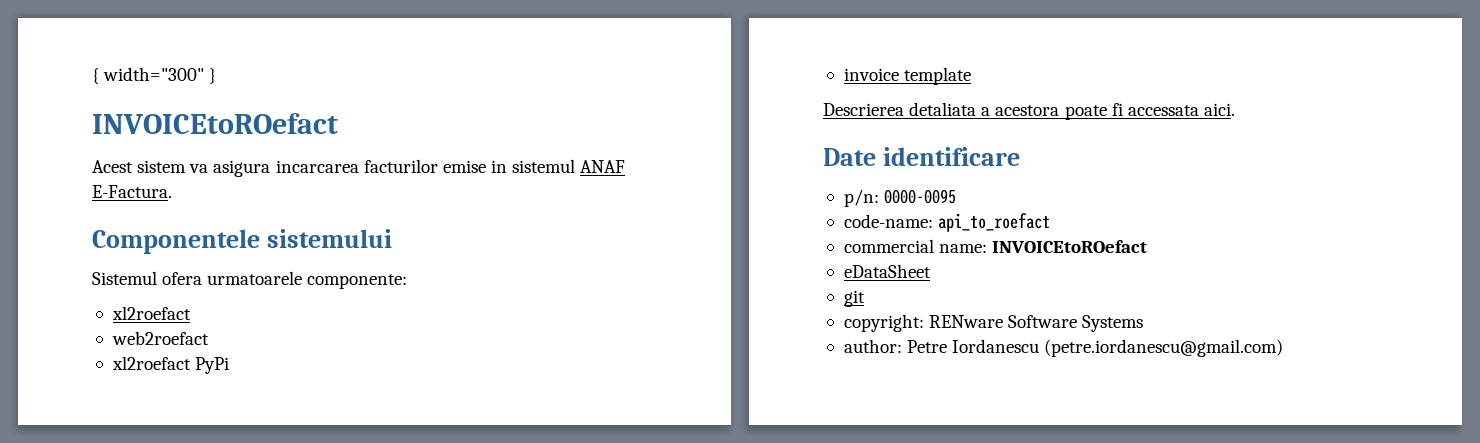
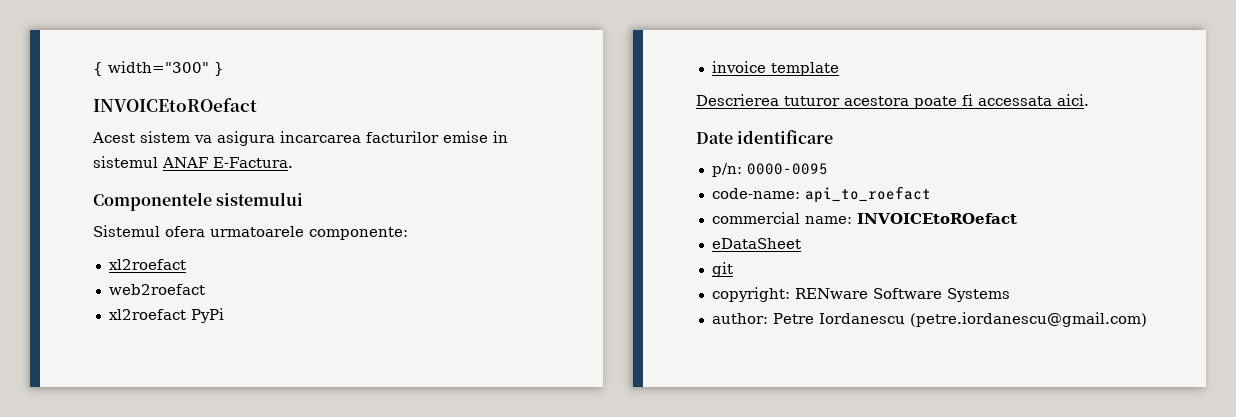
[909,102,991,116] detaliata a -> [784,96,840,106] tuturor

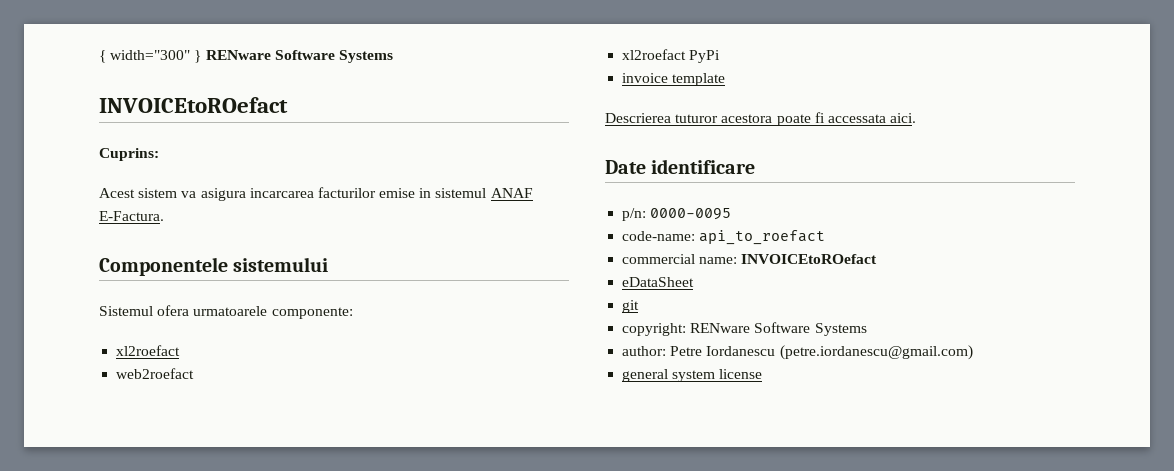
[93,98,257,112] // INVOICEtoROefact -> [205,50,393,63] [99,97,288,113] [99,148,159,161] RENware Software Systems // INVOICEtoROefact // Cuprins:
(1147, 319) none -> [622,369,763,382] // general system license

